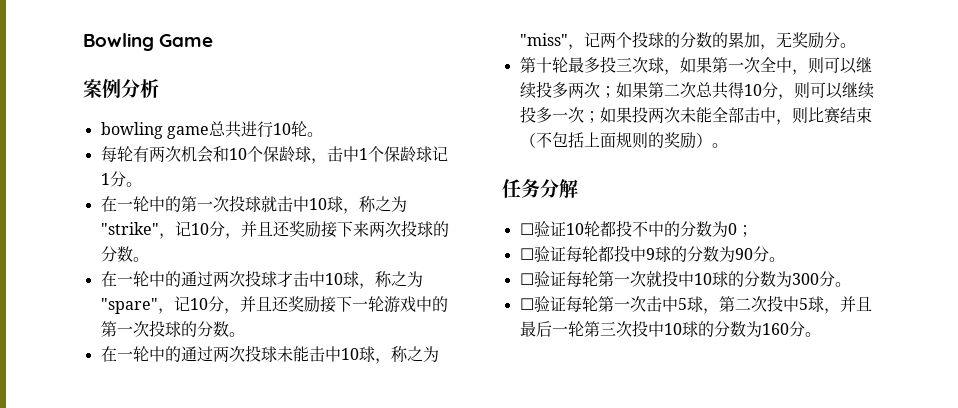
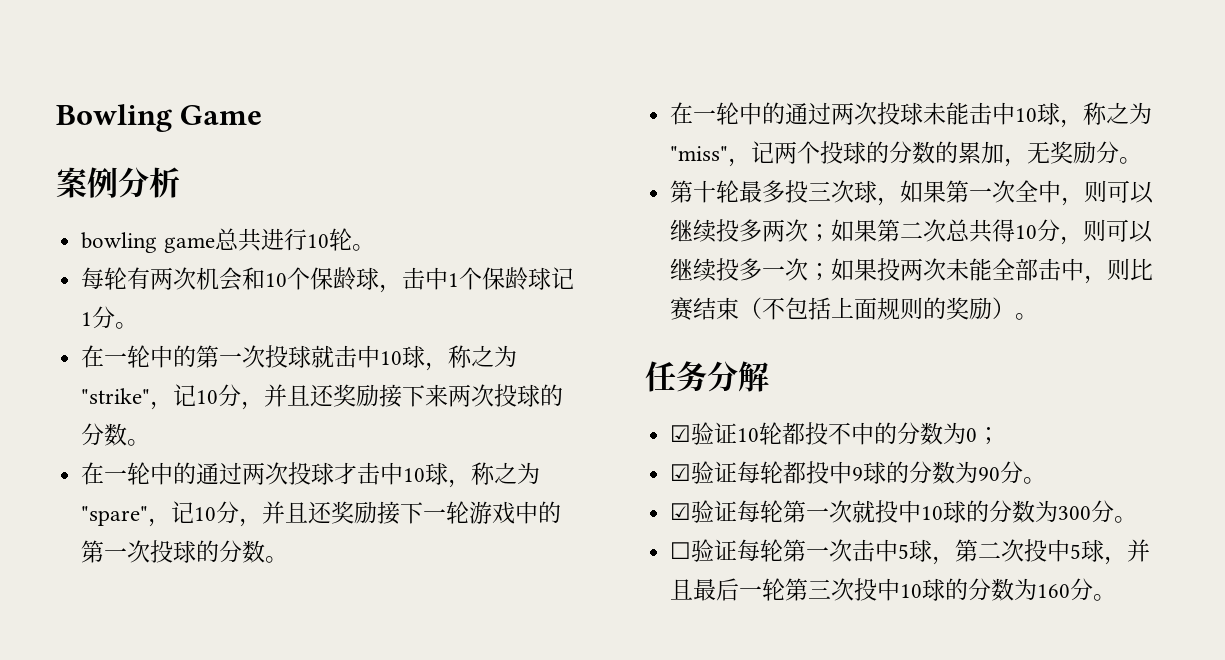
[519,223,534,235] ☐ -> [670,425,692,442] ☑
[519,248,534,260] ☐ -> [670,464,692,481] ☑
[519,273,534,285] ☐ -> [670,503,692,520] ☑

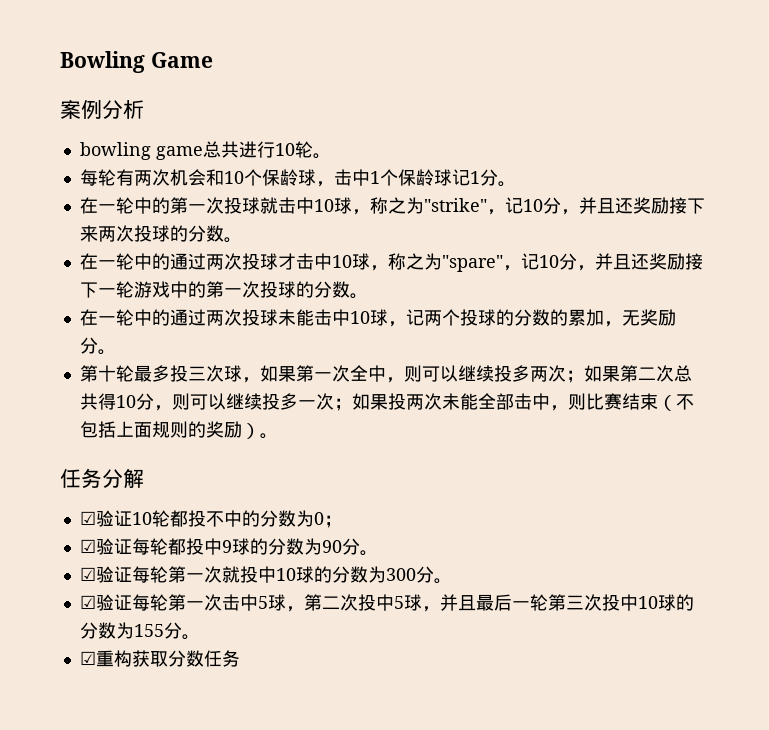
[1083,102,1153,125] [670,146,752,167] 称之为"miss"， -> (406, 324) none
[670,542,692,559] ☐ -> [79,595,96,609] ☑
[1037,578,1117,601] 160分。 -> [133,622,200,640] [79,650,240,667] 155分。 // ☑重构获取分数任务

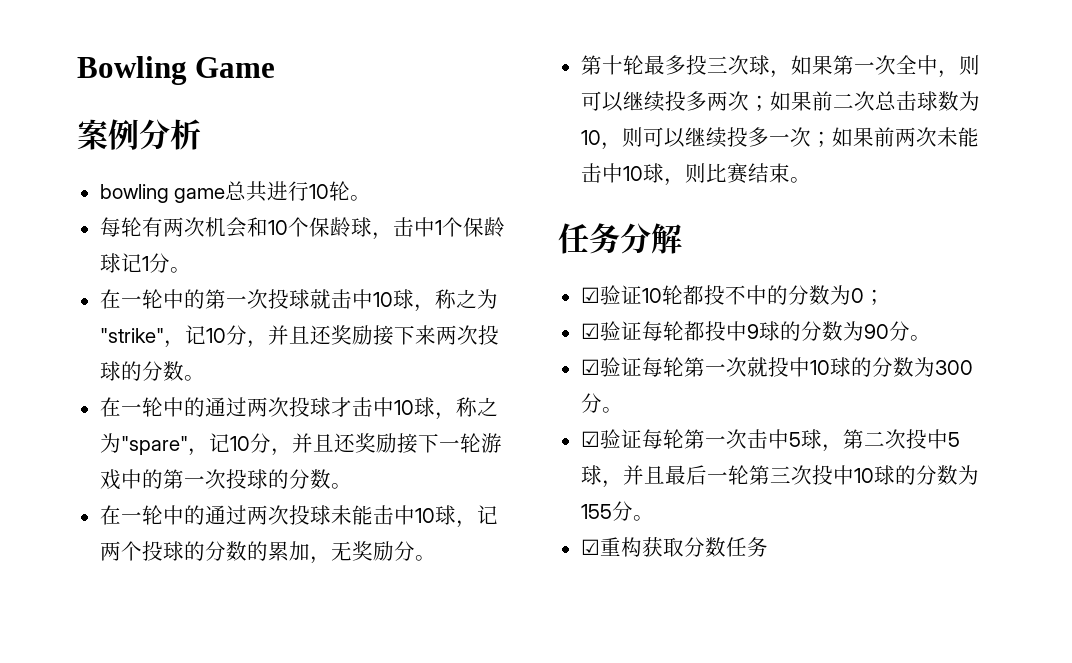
[619,365,692,382] [79,393,154,410] 第二次总共得10分 -> [811,91,980,111] [580,130,601,145] 前二次总击球数为10
[387,393,406,410] 投 -> [873,127,895,147] 前
[477,393,550,410] 全部击中 -> [580,163,664,183] 击中10球
[657,394,694,411] [79,421,260,439] （不包括上面规则的奖励） -> (790, 173) none

